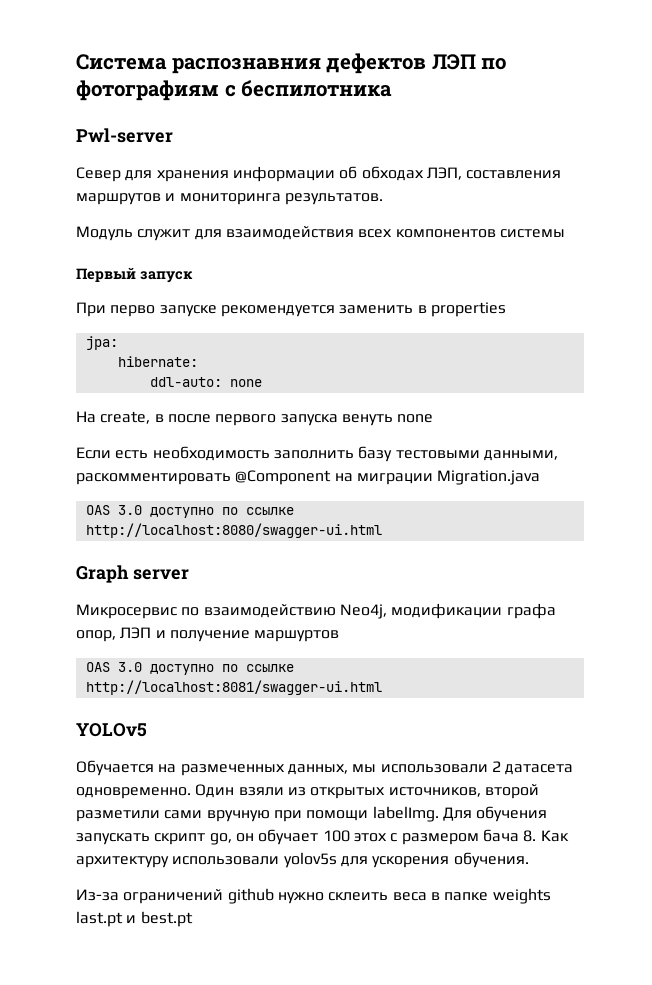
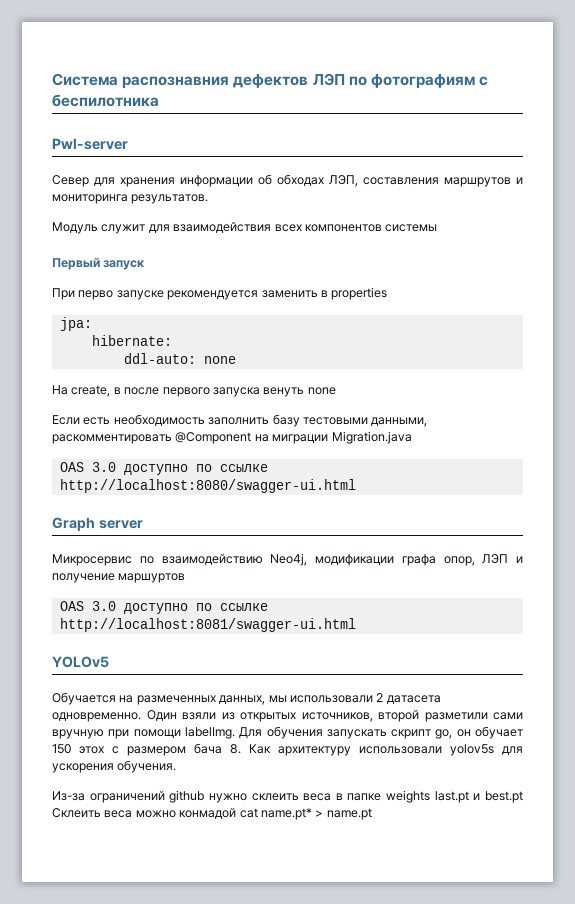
[322,830,350,842] 100 -> [52,744,71,754] 150
(193, 919) none -> [52,808,372,820] Склеить веса можно конмадой cat name.pt* > name.pt

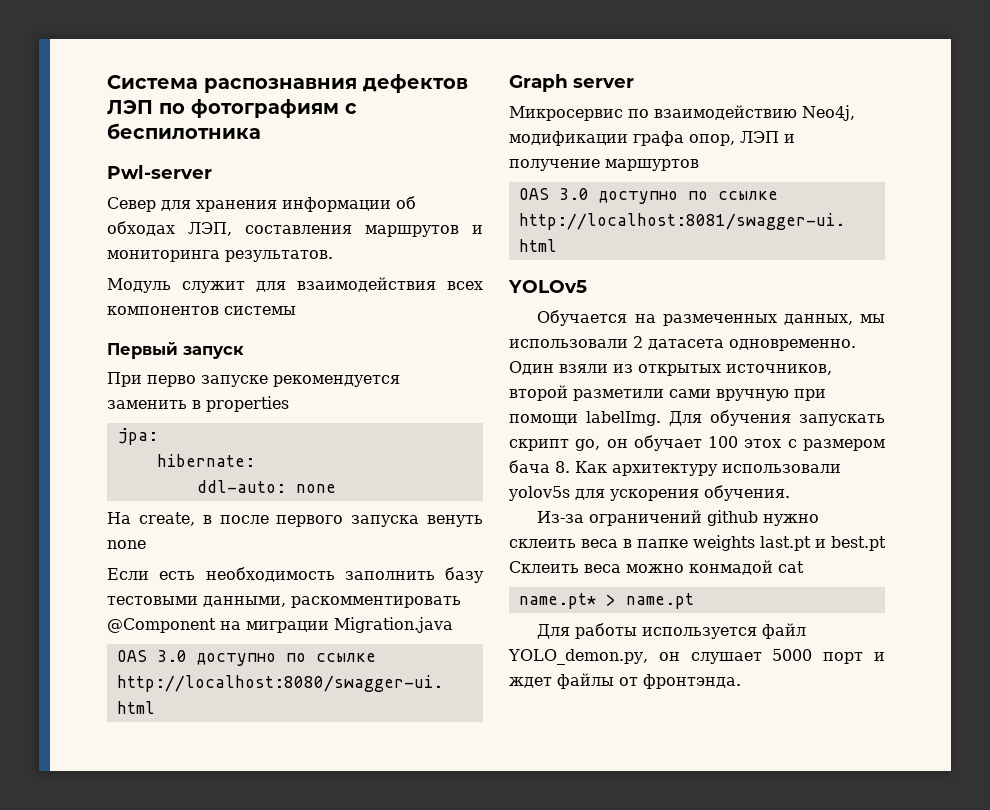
[52,744,71,754] 150 -> [708,436,739,448] 100
(258, 813) none -> (804, 567) //
(372, 814) none -> [537,623,807,639] [508,649,885,665] [509,673,741,689] // Для работы используется файл YOLO_demon.py, он слушает 5000 порт и ждет файлы от фронтэнда.

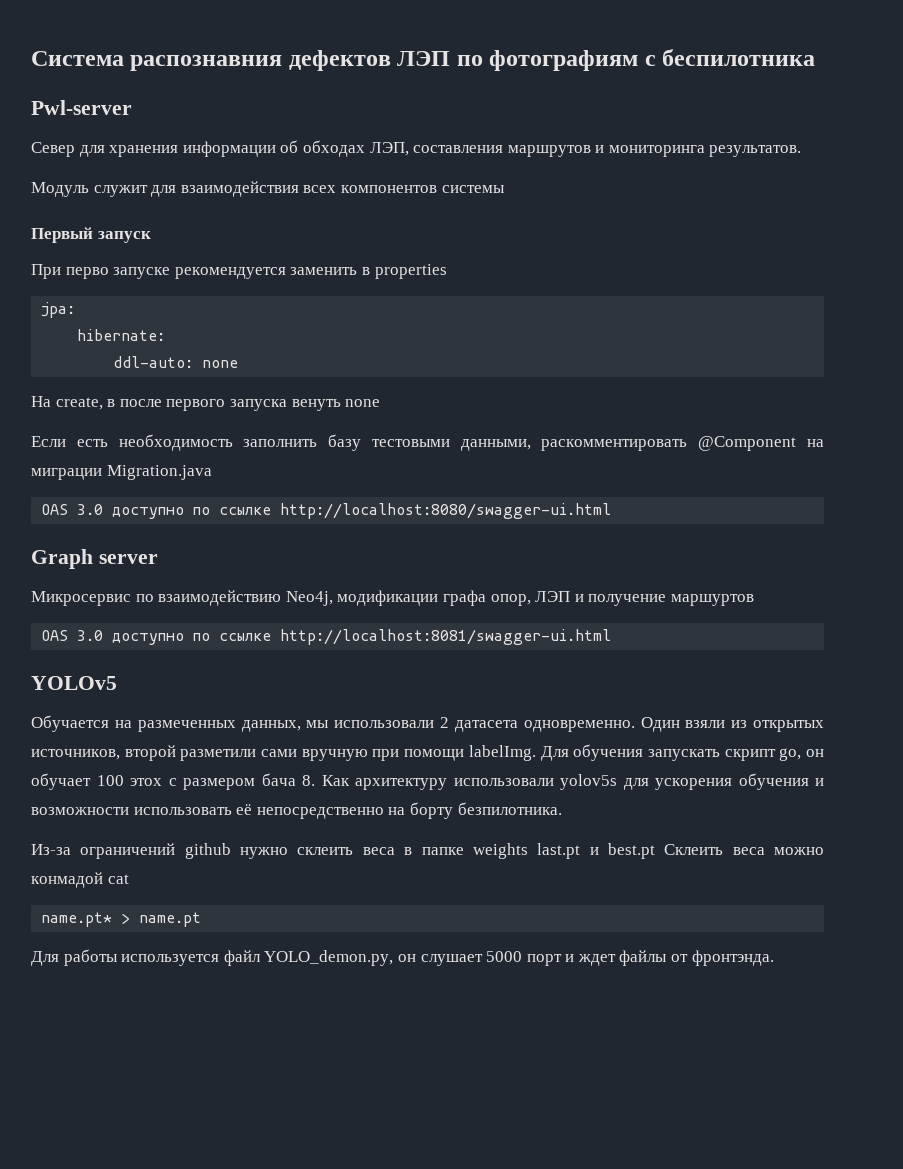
[704,485,790,501] обучения. -> [738,773,824,790] [31,802,562,819] обучения и возможности использовать её непосредственно на борту безпилотника.

